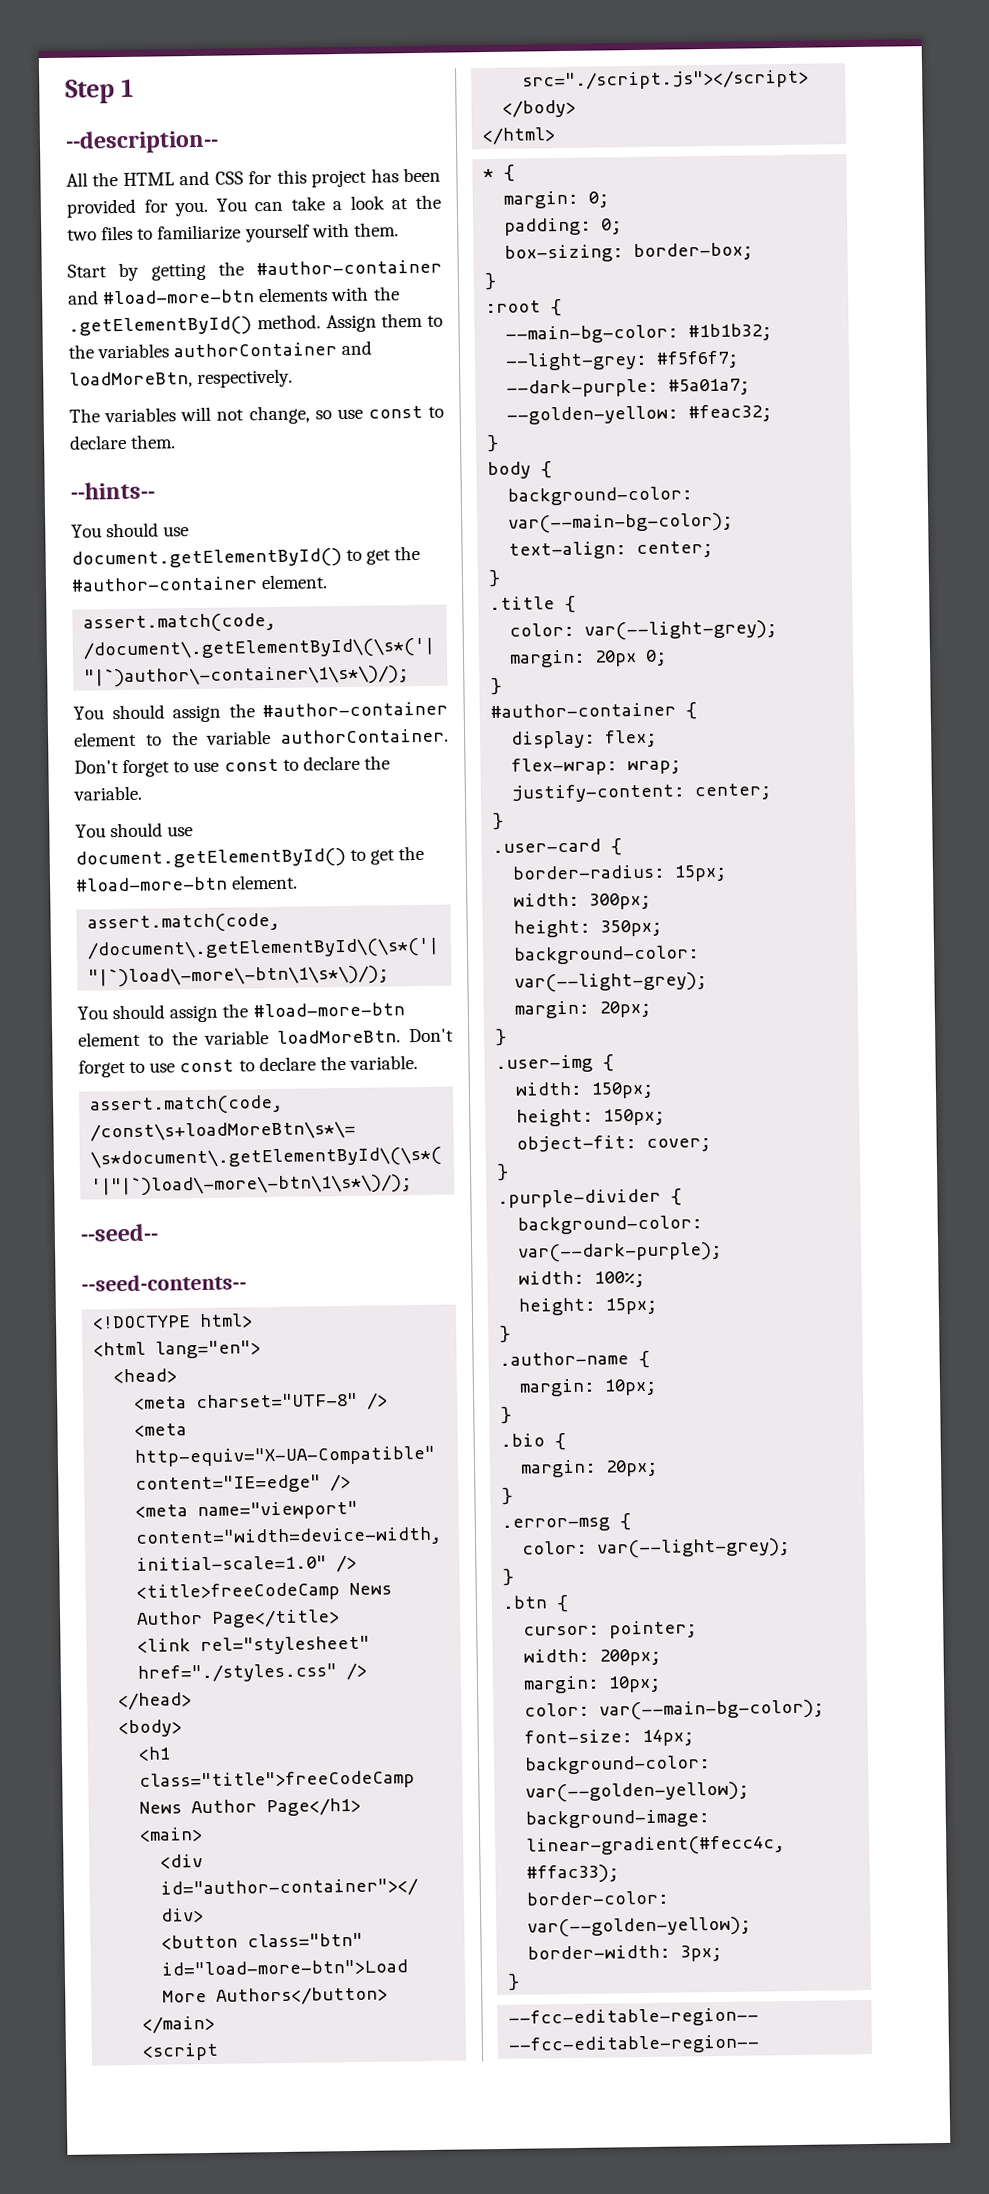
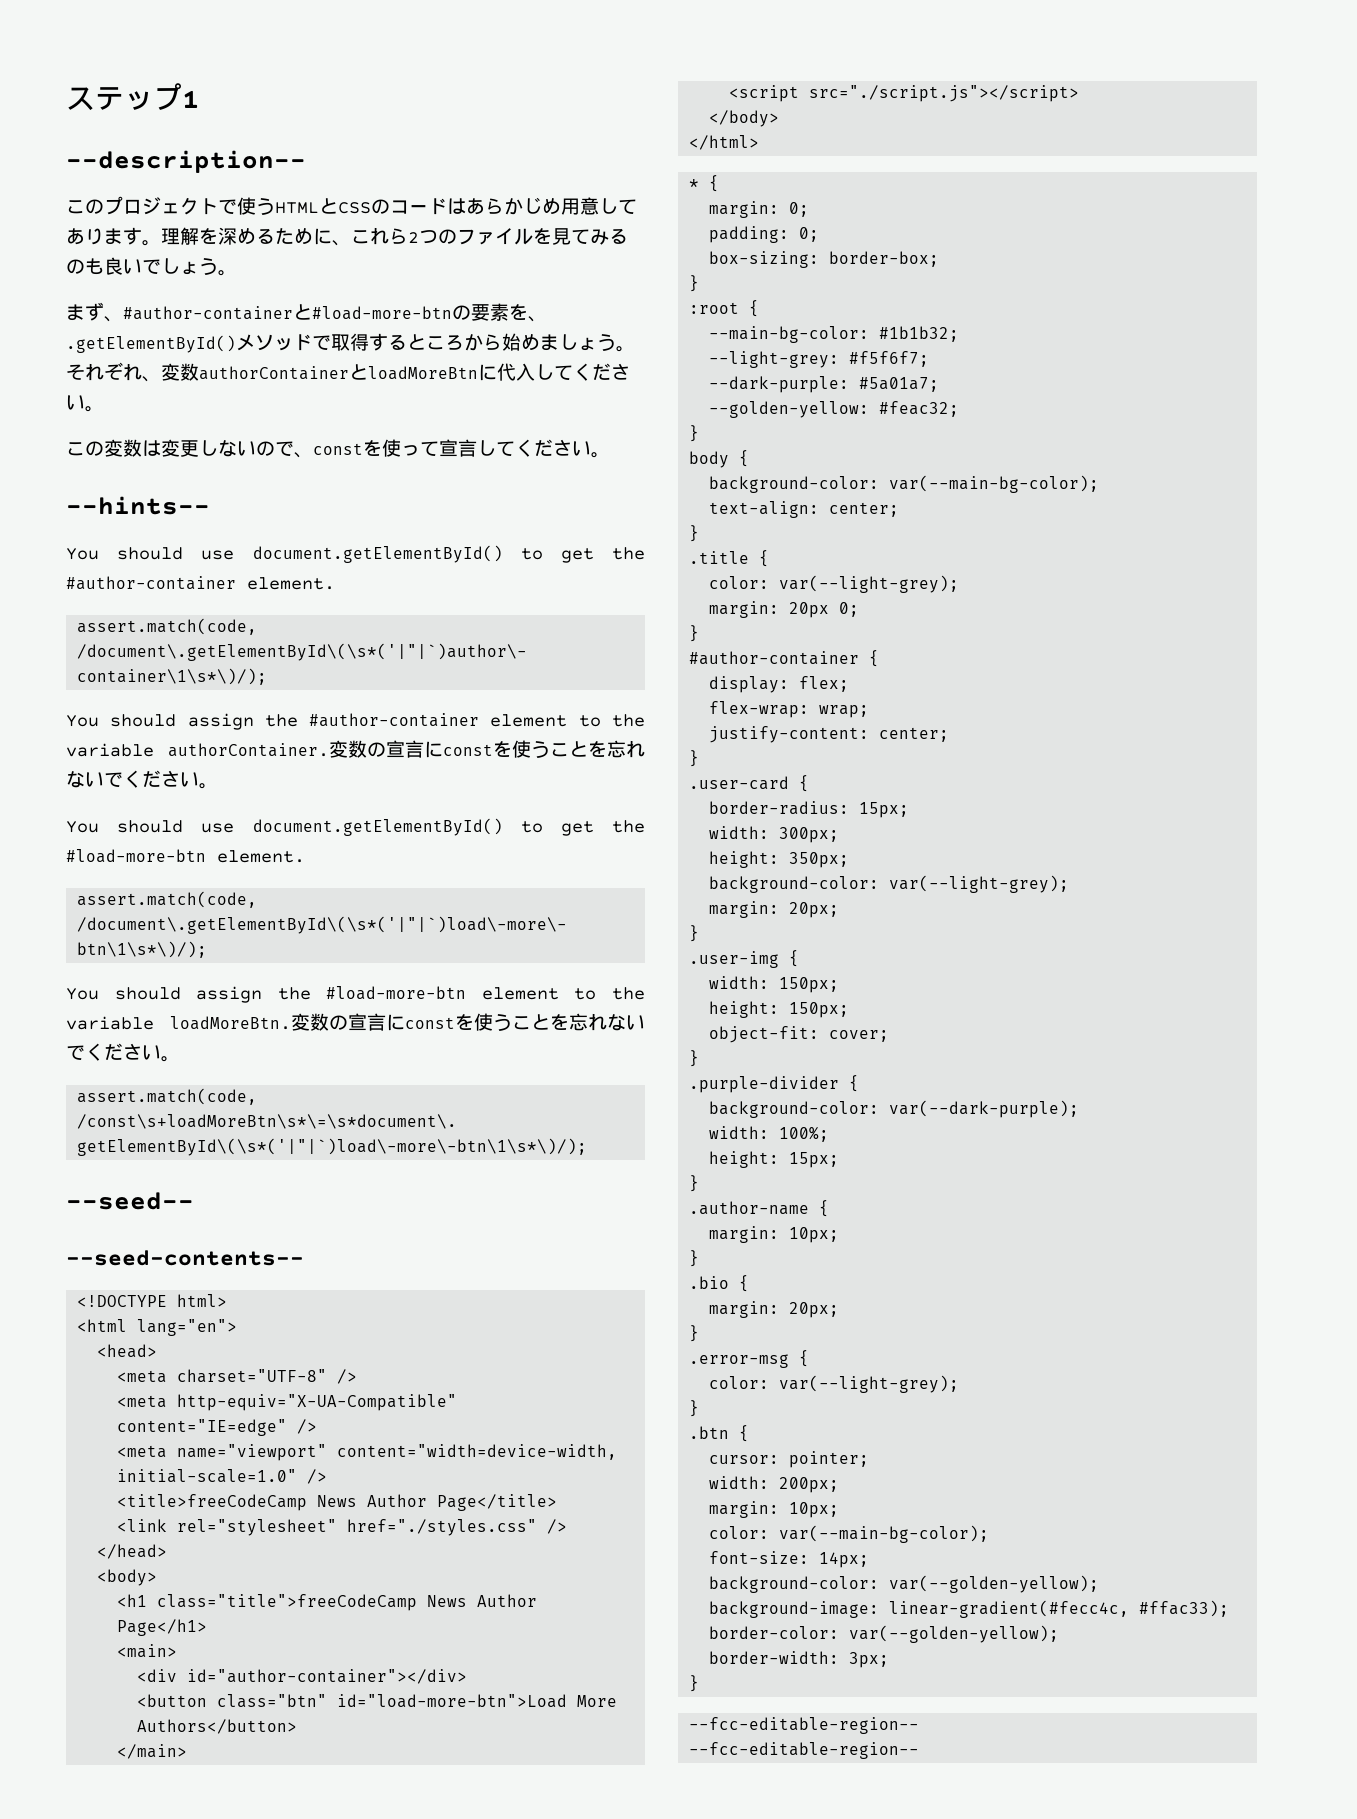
[65,79,115,104] Step -> [66,83,182,111] ステップ
[66,167,442,188] [66,194,441,218] [67,222,399,243] [67,259,442,282] [67,286,400,305] [68,312,443,337] [68,340,373,359] [69,368,294,389] [69,405,444,425] [69,434,177,450] All the HTML and CSS for this project has been provided for you. You can take a look at the two files to familiarize yourself with them. // Start by getting the #author-container and #load-more-btn elements with the .getElementById() method. Assign them to the variables authorContainer and loadMoreBtn, respectively. // The variables will not change, so use const to declare them. -> [66,196,637,215] [66,227,628,246] [66,257,237,276] [66,302,547,322] [66,333,635,353] [66,362,630,382] [66,395,104,412] [66,439,610,458] このプロジェクトで使うHTMLとCSSのコードはあらかじめ用意してあります。理解を深めるために、これら2つのファイルを見てみるのも良いでしょう。 // まず、#author-containerと#load-more-btnの要素を、.getElementById()メソッドで取得するところから始めましょう。それぞれ、変数authorContainerとloadMoreBtnに代入してください。 // この変数は変更しないので、constを使って宣言してください。
[74,755,390,778] [73,785,142,801] Don't forget to use const to declare the variable. -> [329,740,645,758] [66,770,218,789] 変数の宣言にconstを使うことを忘れないでください。
[409,1028,455,1043] [78,1055,418,1078] Don't forget to use const to declare the variable. -> [291,1013,645,1031] [66,1043,180,1062] 変数の宣言にconstを使うことを忘れないでください。

